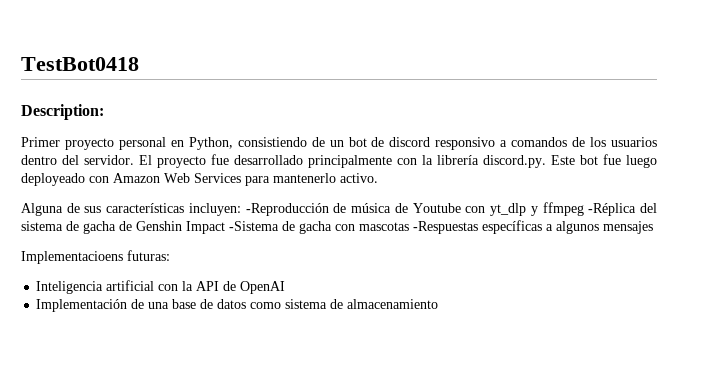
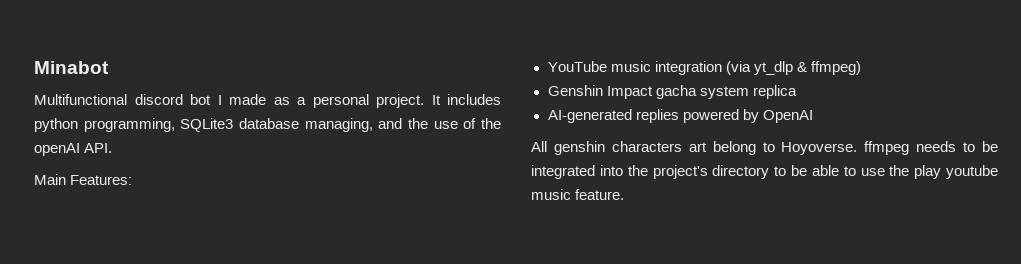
[21,57,139,71] [21,104,104,120] [21,137,657,150] [21,154,657,168] [21,173,378,186] [21,202,658,216] [21,220,653,234] [21,250,170,264] [36,280,286,294] [36,299,439,312] TestBot0418 // Description: // Primer proyecto personal en Python, consistiendo de un bot de discord responsivo a comandos de los usuarios dentro del servidor. El proyecto fue desarrollado principalmente con la librería discord.py. Este bot fue luego deployeado con Amazon Web Services para mantenerlo activo. // Alguna de sus características incluyen: -Reproducción de música de Youtube con yt_dlp y ffmpeg -Réplica del sistema de gacha de Genshin Impact -Sistema de gacha con mascotas -Respuestas específicas a algunos mensajes // Implementacioens futuras: // Inteligencia artificial con la API de OpenAI // Implementación de una base de datos como sistema de almacenamiento -> [34,61,109,74] [34,94,501,108] [34,118,502,132] [34,143,113,156] [34,174,133,185] [547,61,861,75] [547,85,797,99] [547,109,813,123] [531,141,998,155] [531,165,998,179] [531,189,625,200] Minabot // Multifunctional discord bot I made as a personal project. It includes python programming, SQLite3 database managing, and the use of the openAI API. // Main Features: // YouTube music integration (via yt_dlp & ffmpeg) // Genshin Impact gacha system replica // AI-generated replies powered by OpenAI // All genshin characters art belong to Hoyoverse. ffmpeg needs to be integrated into the project's directory to be able to use the play youtube music feature.

